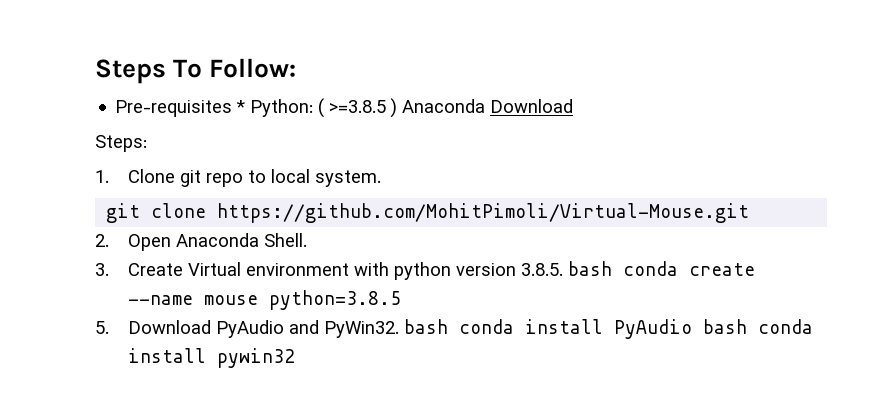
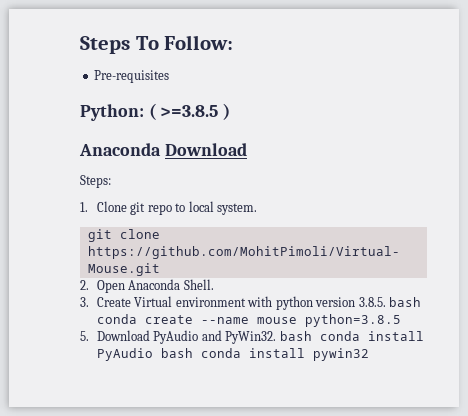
[236,100,246,113] * -> (170, 76) //
(398, 108) none -> (231, 111) //

